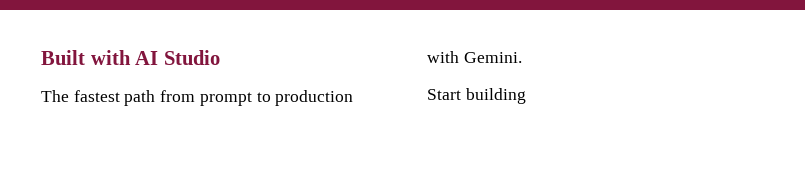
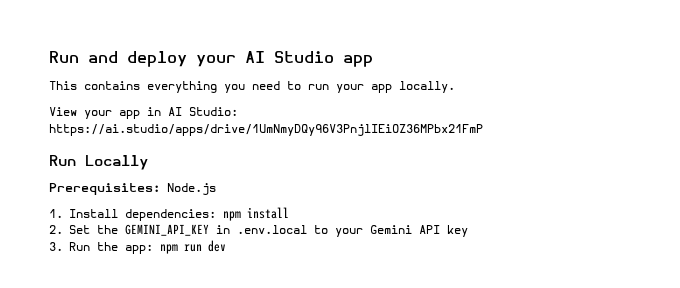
[41,50,220,65] [41,90,354,106] [427,51,522,63] [427,88,526,104] Built with AI Studio // The fastest path from prompt to production with Gemini. // Start building -> [49,51,373,67] [49,81,455,93] [49,107,238,119] [49,124,483,136] [49,155,148,170] [49,183,216,195] [49,207,289,221] [49,224,468,237] [49,240,226,254] Run and deploy your AI Studio app // This contains everything you need to run your app locally. // View your app in AI Studio: https://ai.studio/apps/drive/1UmNmyDQy96V3PnjlIEiOZ36MPbx21FmP // Run Locally // Prerequisites: Node.js // 1. Install dependencies: npm install // 2. Set the GEMINI_API_KEY in .env.local to your Gemini API key // 3. Run the app: npm run dev

